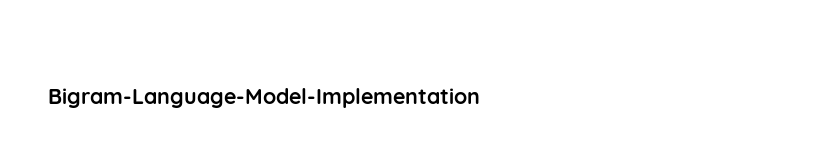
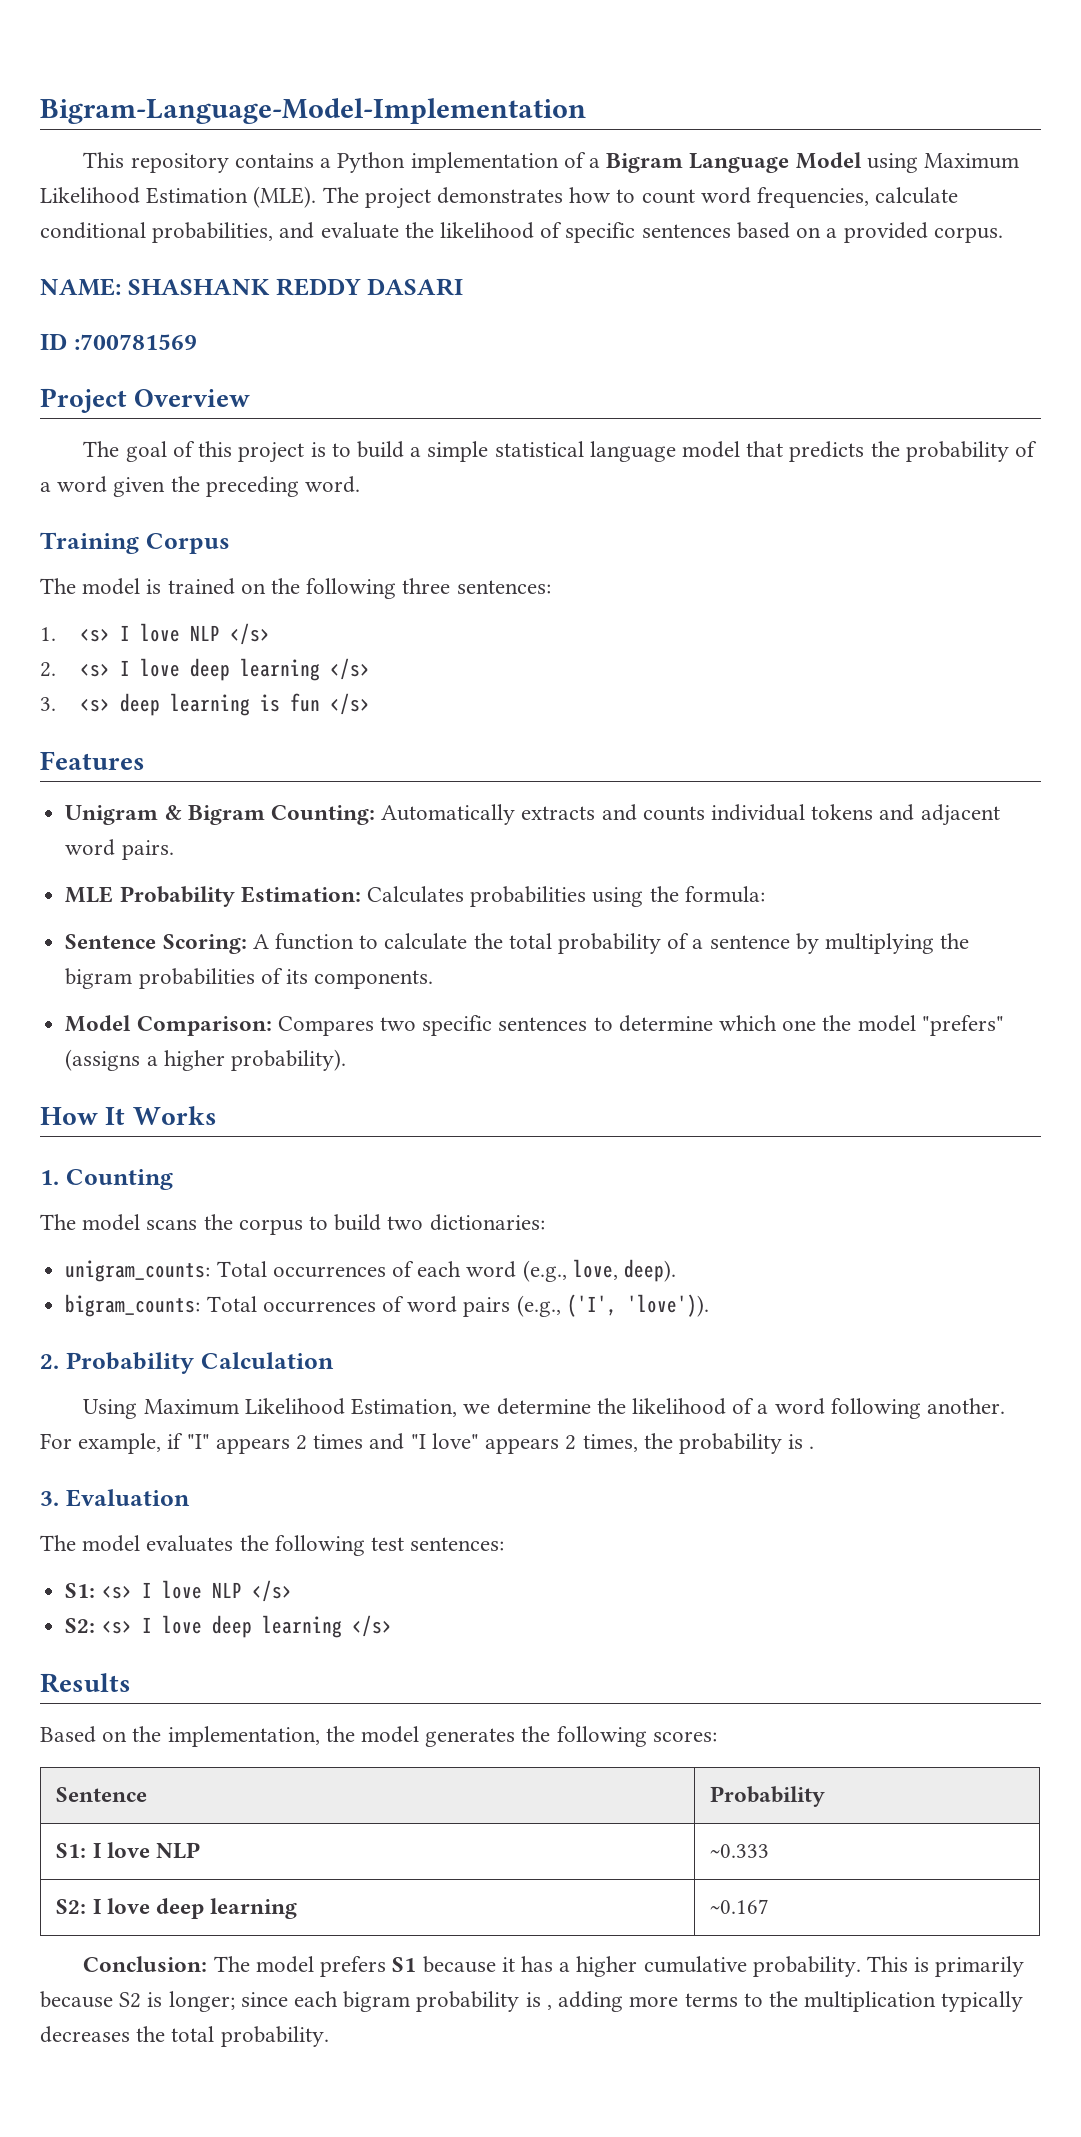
(480, 98) none -> [83,152,1019,173] [40,186,959,209] [40,222,1003,243] [40,278,464,296] [40,333,197,350] [40,388,251,413] [83,441,1038,463] [40,476,361,497] [40,532,230,554] [40,578,551,599] [40,623,270,645] [40,658,370,681] [40,693,370,716] [40,751,145,770] [65,804,1000,826] [65,839,174,860] [65,886,765,907] [65,933,970,954] [65,968,434,989] [65,1015,1004,1036] [65,1049,346,1071] [40,1106,217,1125] [40,1169,173,1190] [40,1214,545,1235] [65,1259,676,1282] [65,1294,709,1317] [40,1352,334,1374] [83,1398,1005,1419] [40,1433,815,1454] [40,1489,190,1507] [40,1535,505,1556] [65,1580,292,1602] [65,1615,392,1638] [40,1673,131,1693] [40,1726,717,1747] [56,1787,148,1802] [710,1786,826,1807] [56,1842,201,1859] [710,1844,770,1858] [56,1898,298,1919] [710,1899,770,1914] [83,1956,1025,1977] [40,1991,1024,2012] [40,2026,329,2047] // This repository contains a Python implementation of a Bigram Language Model using Maximum Likelihood Estimation (MLE). The project demonstrates how to count word frequencies, calculate conditional probabilities, and evaluate the likelihood of specific sentences based on a provided corpus. // NAME: SHASHANK REDDY DASARI // ID :700781569 // Project Overview // The goal of this project is to build a simple statistical language model that predicts the probability of a word given the preceding word. // Training Corpus // The model is trained on the following three sentences: // 1. <s> I love NLP </s> // 2. <s> I love deep learning </s> // 3. <s> deep learning is fun </s> // Features // Unigram & Bigram Counting: Automatically extracts and counts individual tokens and adjacent word pairs. // MLE Probability Estimation: Calculates probabilities using the formula: // Sentence Scoring: A function to calculate the total probability of a sentence by multiplying the bigram probabilities of its components. // Model Comparison: Compares two specific sentences to determine which one the model "prefers" (assigns a higher probability). // How It Works // 1. Counting // The model scans the corpus to build two dictionaries: // unigram_counts: Total occurrences of each word (e.g., love, deep). // bigram_counts: Total occurrences of word pairs (e.g., ('I', 'love')). // 2. Probability Calculation // Using Maximum Likelihood Estimation, we determine the likelihood of a word following another. For example, if "I" appears 2 times and "I love" appears 2 times, the probability is . // 3. Evaluation // The model evaluates the following test sentences: // S1: <s> I love NLP </s> // S2: <s> I love deep learning </s> // Results // Based on the implementation, the model generates the following scores: // Sentence | Probability // S1: I love NLP | ~0.333 // S2: I love deep learning | ~0.167 // Conclusion: The model prefers S1 because it has a higher cumulative probability. This is primarily because S2 is longer; since each bigram probability is , adding more terms to the multiplication typically decreases the total probability.

